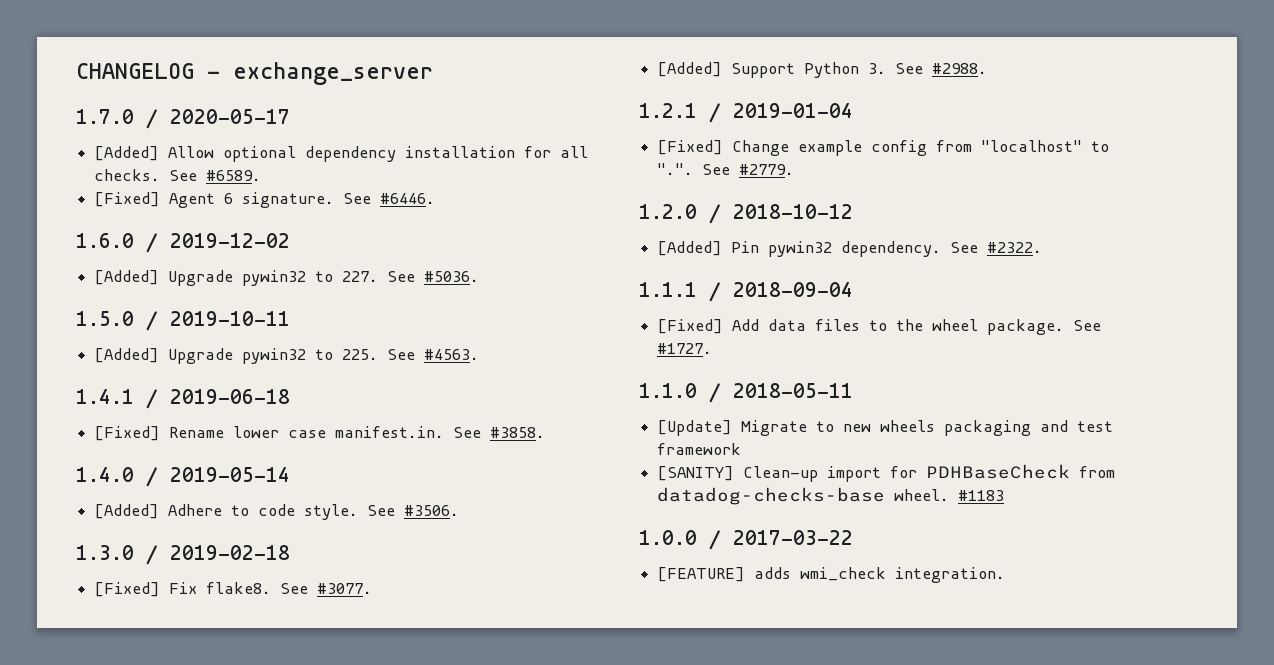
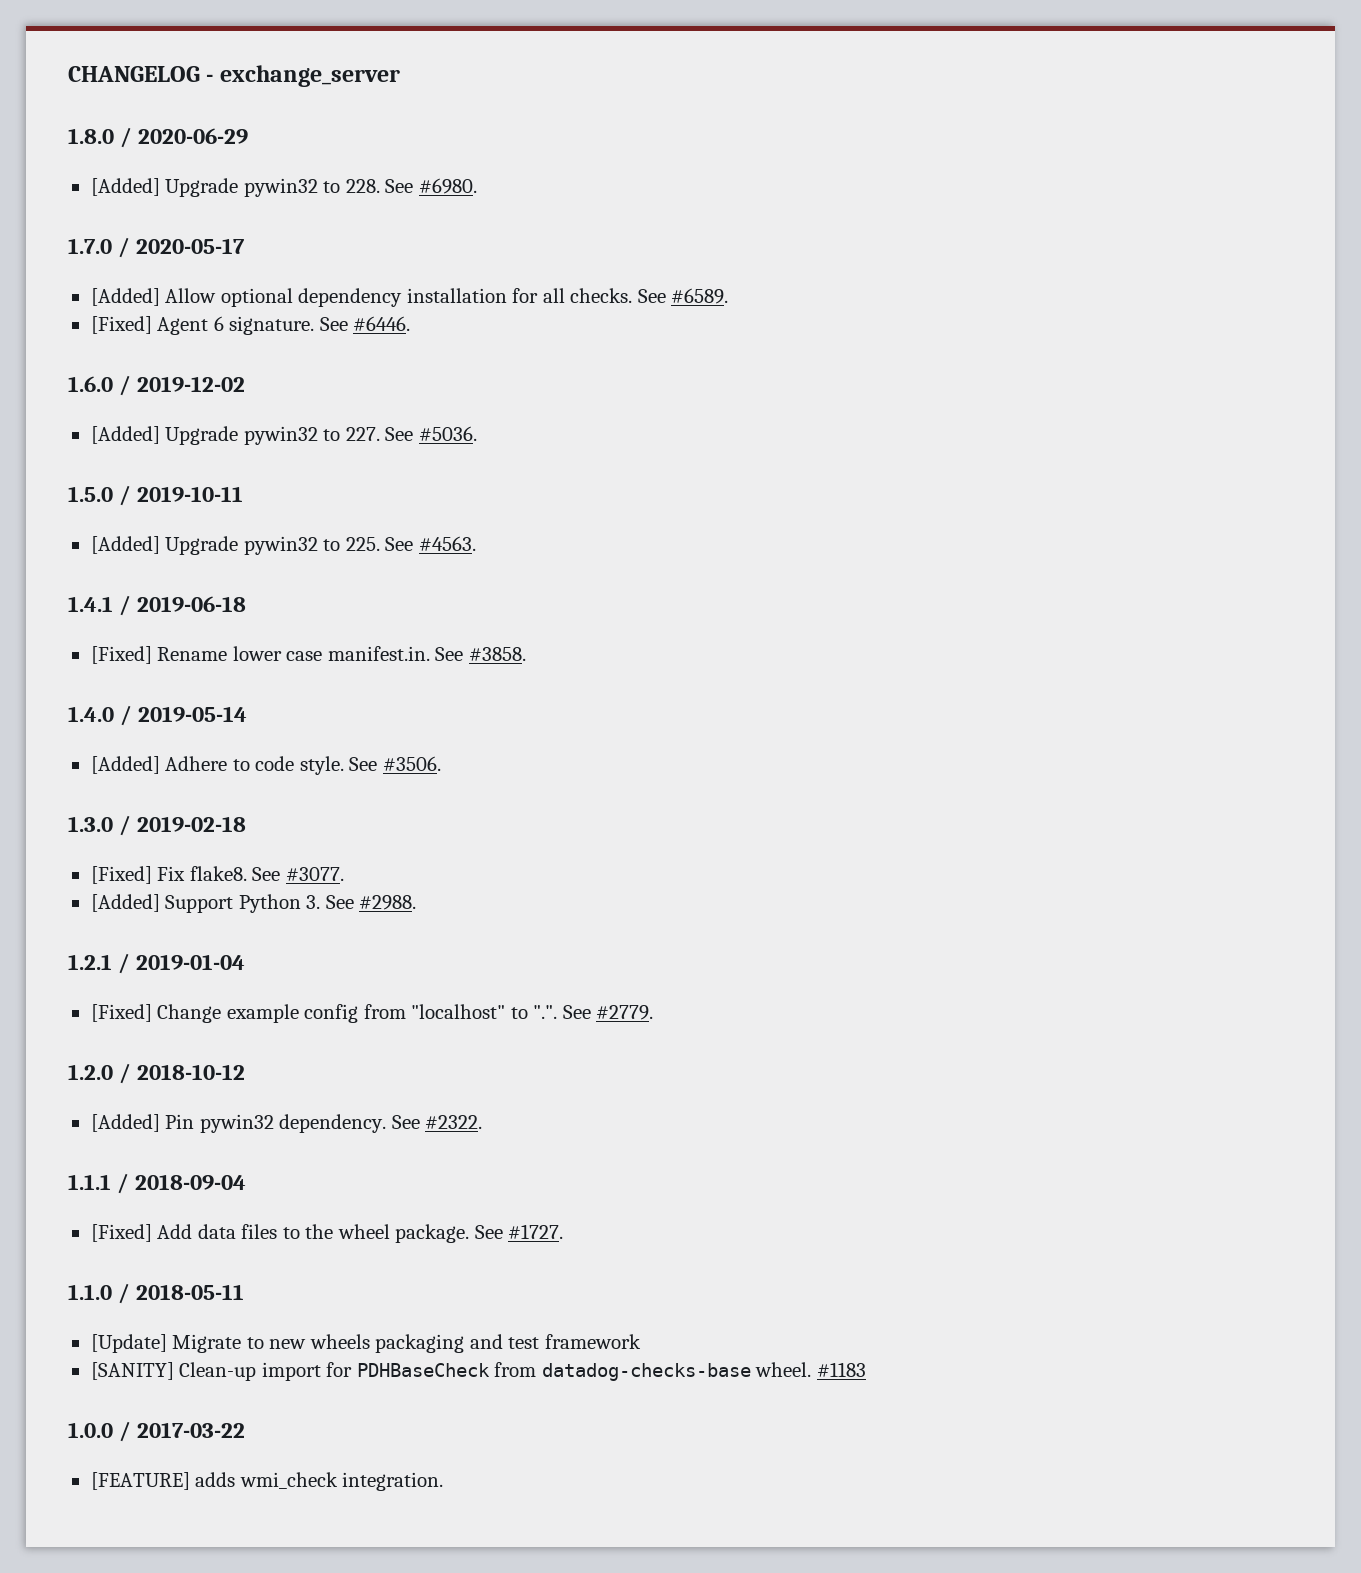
(433, 73) none -> [68,127,249,148] [90,178,477,197] // 1.8.0 / 2020-06-29 // [Added] Upgrade pywin32 to 228. See #6980.

